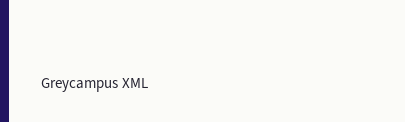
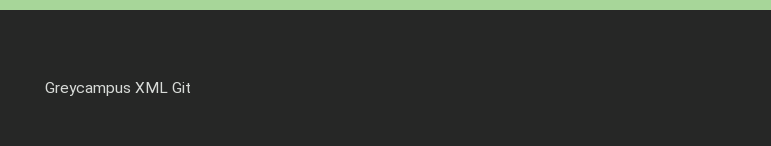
(149, 83) none -> [172,82,192,93] Git

